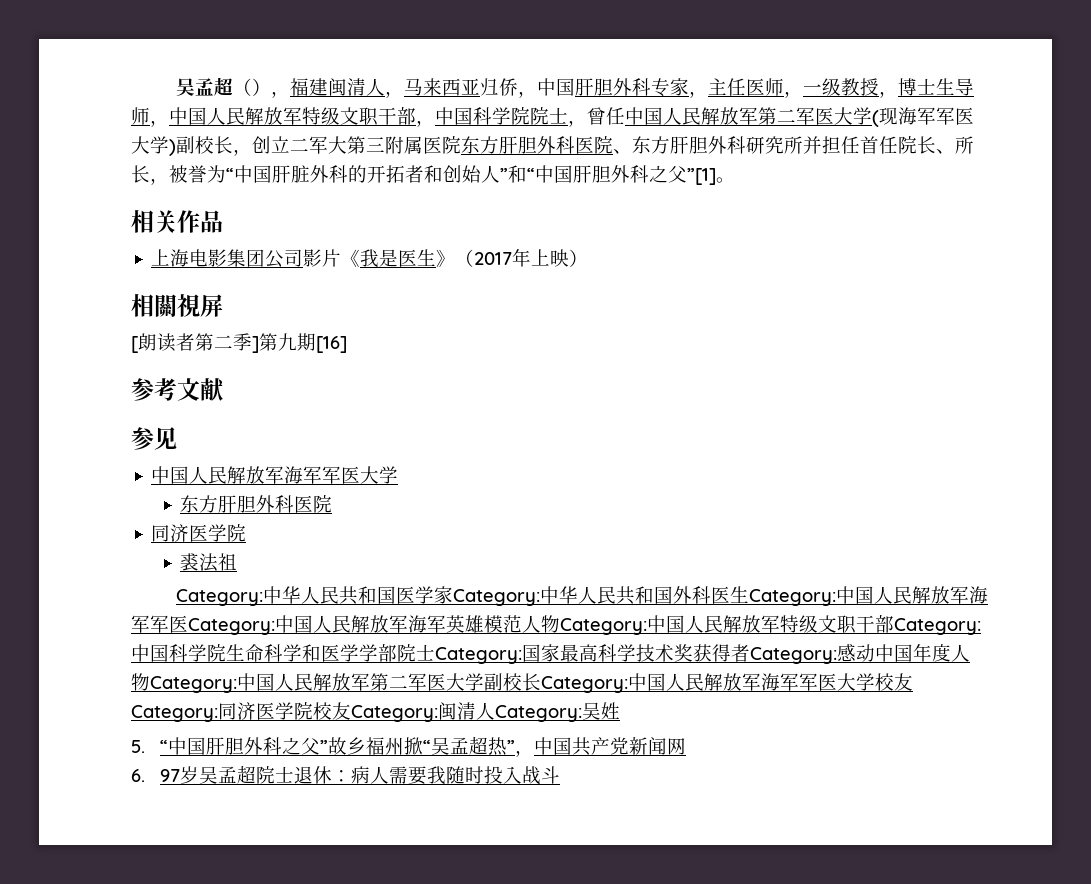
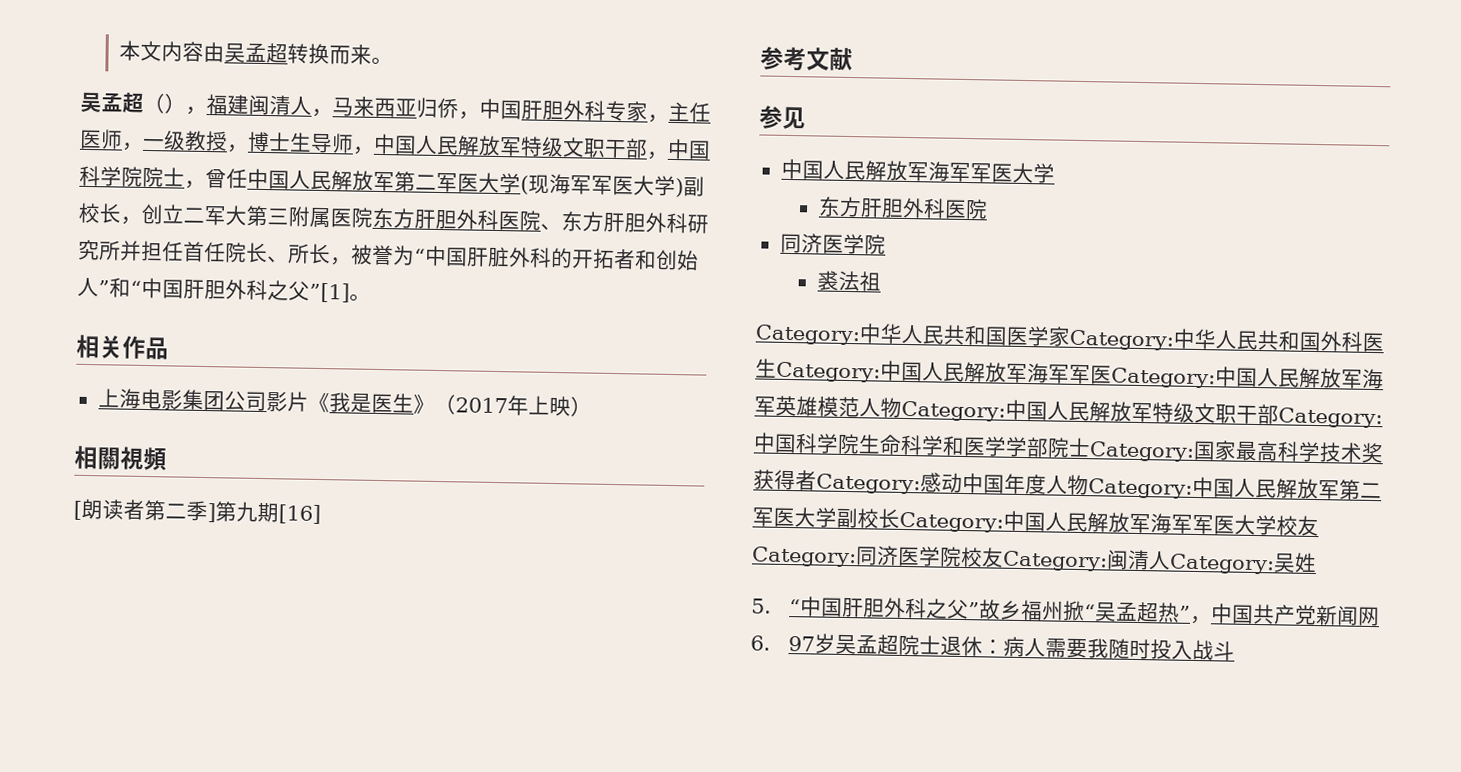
(175, 87) none -> [119,40,394,66] 本文内容由吴孟超转换而来。 //
[200,294,223,317] 屏 -> [143,446,167,471] 頻

